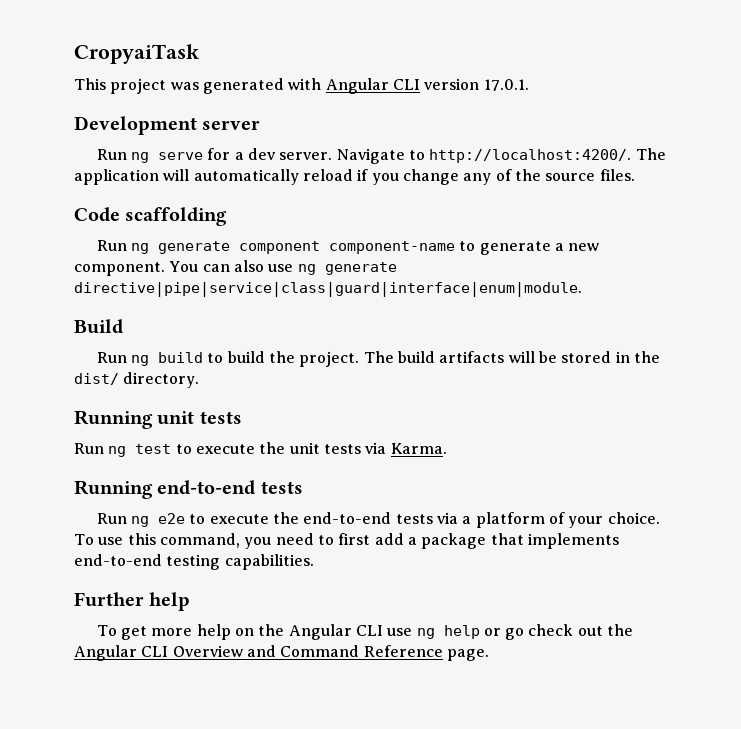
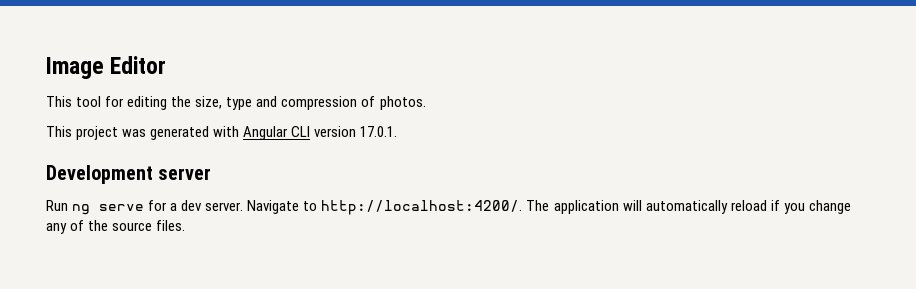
[74,44,199,64] CropyaiTask -> [46,56,167,79] [46,96,426,110] Image Editor // This tool for editing the size, type and compression of photos.
[74,207,228,226] [96,240,600,255] [74,260,397,276] [74,282,582,297] [74,319,123,334] [96,351,660,367] [74,372,200,388] [74,410,242,429] [74,442,447,457] [74,480,303,499] [96,512,660,528] [74,533,619,549] [74,554,314,570] [74,592,191,611] [96,624,634,640] [74,645,489,661] // Code scaffolding // Run ng generate component component-name to generate a new component. You can also use ng generate directive|pipe|service|class|guard|interface|enum|module. // Build // Run ng build to build the project. The build artifacts will be stored in the dist/ directory. // Running unit tests // Run ng test to execute the unit tests via Karma. // Running end-to-end tests // Run ng e2e to execute the end-to-end tests via a platform of your choice. To use this command, you need to first add a package that implements end-to-end testing capabilities. // Further help // To get more help on the Angular CLI use ng help or go check out the Angular CLI Overview and Command Reference page. -> (186, 225) none

